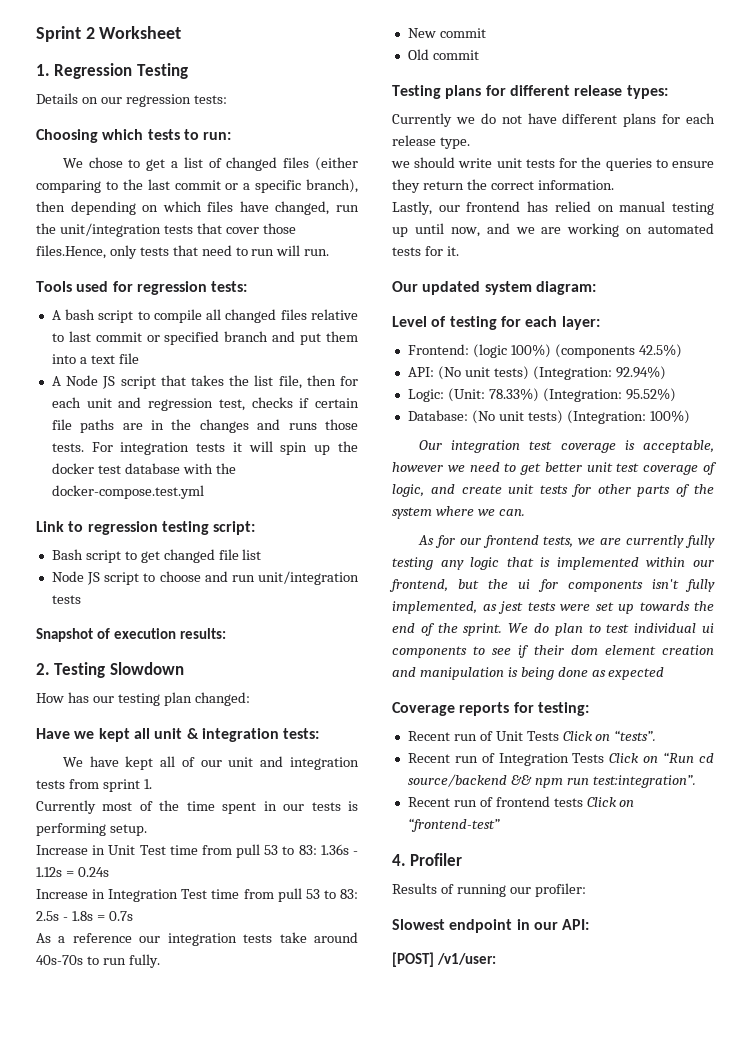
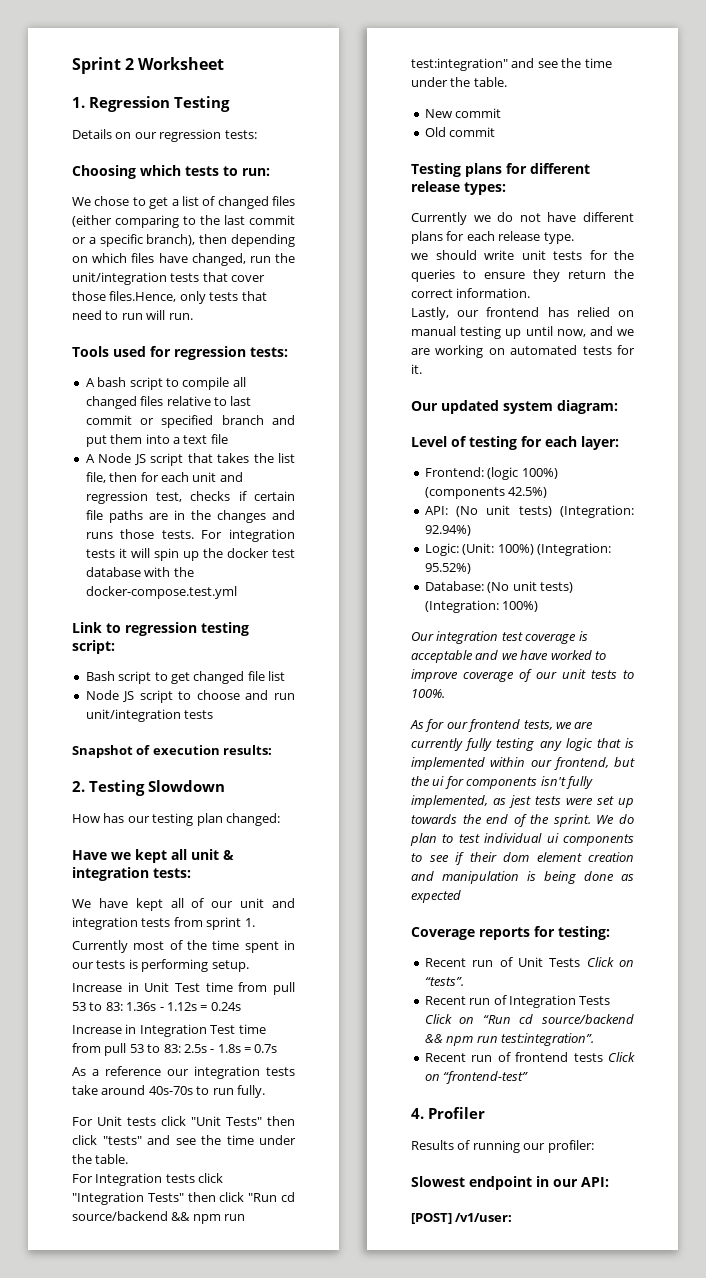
(160, 961) none -> [72,1116,295,1126] [72,1135,296,1145] [72,1154,129,1164] [72,1173,224,1186] [72,1192,295,1205] [72,1211,246,1224] [411,58,612,71] [411,77,507,87] // For Unit tests click "Unit Tests" then click "tests" and see the time under the table. // For Integration tests click "Integration Tests" then click "Run cd source/backend && npm run test:integration" and see the time under the table.
[488,388,539,402] 78.33%) -> [497,544,534,555] 100%)
[643,440,714,453] [392,462,717,475] [392,484,714,497] [392,506,525,519] acceptable, however we need to get better unit test coverage of logic, and create unit tests for other parts of the system where we can. -> [411,650,606,663] [411,669,634,682] [411,689,445,698] acceptable and we have worked to improve coverage of our unit tests to 100%.

